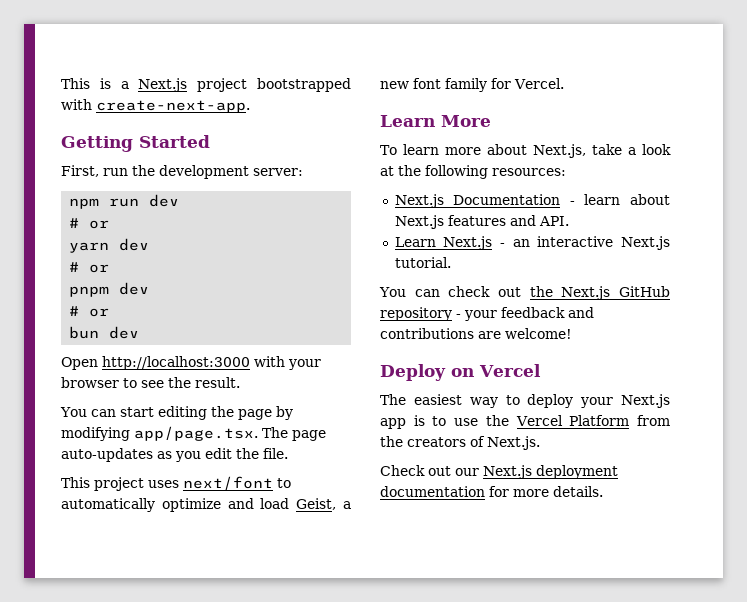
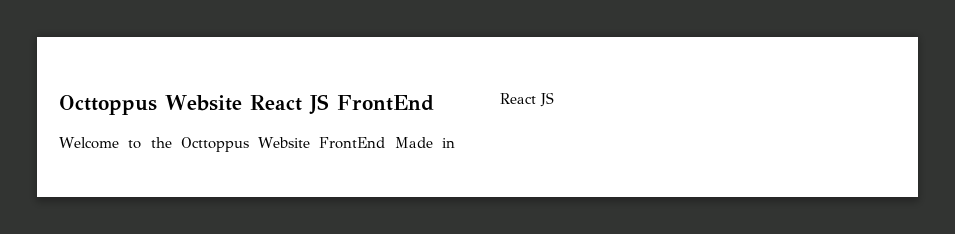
[61,78,351,92] [61,99,250,113] [61,135,210,152] [61,165,303,179] [69,194,180,209] [69,218,110,229] [69,238,150,253] [69,262,110,273] [69,282,150,297] [69,306,110,317] [69,326,140,339] [61,356,321,370] [61,377,240,388] [60,406,293,420] [61,426,326,441] [61,448,288,462] [61,476,291,491] [61,498,352,512] [380,78,564,92] [380,115,491,127] [380,144,671,158] [380,165,566,179] [394,194,670,208] [394,215,569,229] [394,236,670,250] [394,257,451,268] [379,286,670,300] [380,307,594,321] [380,328,572,339] [380,364,541,381] [380,394,670,408] [380,415,670,429] [380,436,540,450] [380,465,618,479] [380,486,603,497] This is a Next.js project bootstrapped with create-next-app. // Getting Started // First, run the development server: // npm run dev // # or // yarn dev // # or // pnpm dev // # or // bun dev // Open http://localhost:3000 with your browser to see the result. // You can start editing the page by modifying app/page.tsx. The page auto-updates as you edit the file. // This project uses next/font to automatically optimize and load Geist, a new font family for Vercel. // Learn More // To learn more about Next.js, take a look at the following resources: // Next.js Documentation - learn about Next.js features and API. // Learn Next.js - an interactive Next.js tutorial. // You can check out the Next.js GitHub repository - your feedback and contributions are welcome! // Deploy on Vercel // The easiest way to deploy your Next.js app is to use the Vercel Platform from the creators of Next.js. // Check out our Next.js deployment documentation for more details. -> [59,94,434,115] [59,137,455,152] [500,92,554,107] Octtoppus Website React JS FrontEnd // Welcome to the Octtoppus Website FrontEnd Made in React JS

